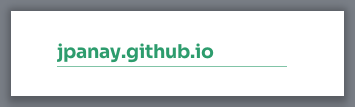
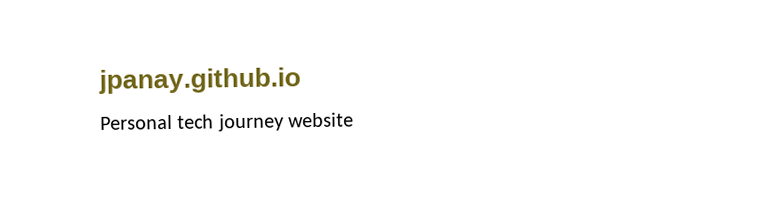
(214, 53) none -> [100,112,355,132] // Personal tech journey website

